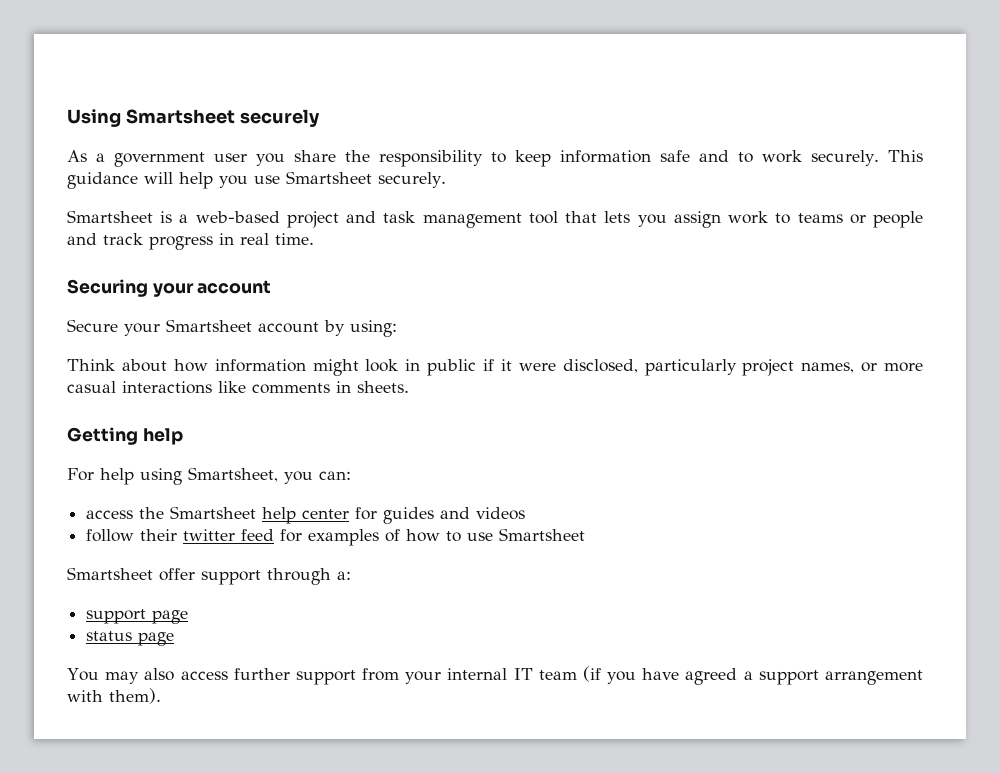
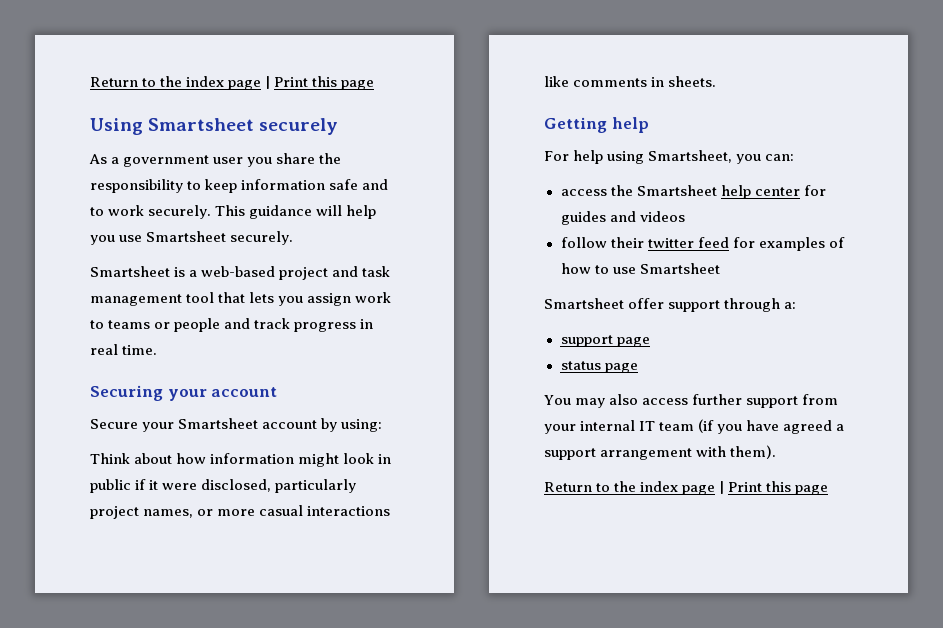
(67, 118) none -> [90,76,375,90] Return to the index page | Print this page //
(161, 696) none -> [544,481,829,495] // Return to the index page | Print this page

